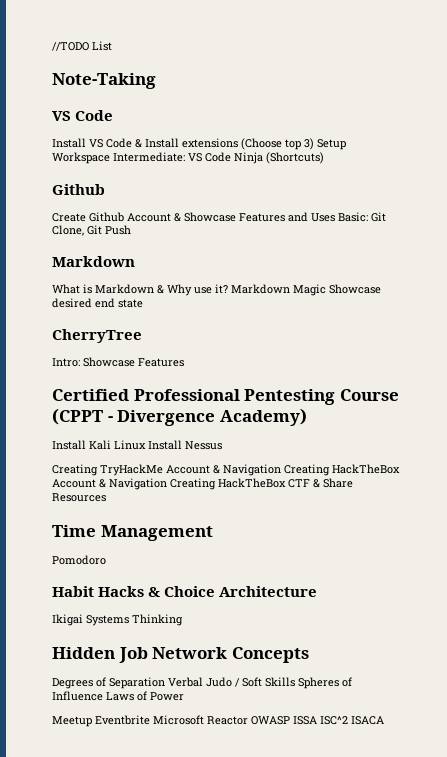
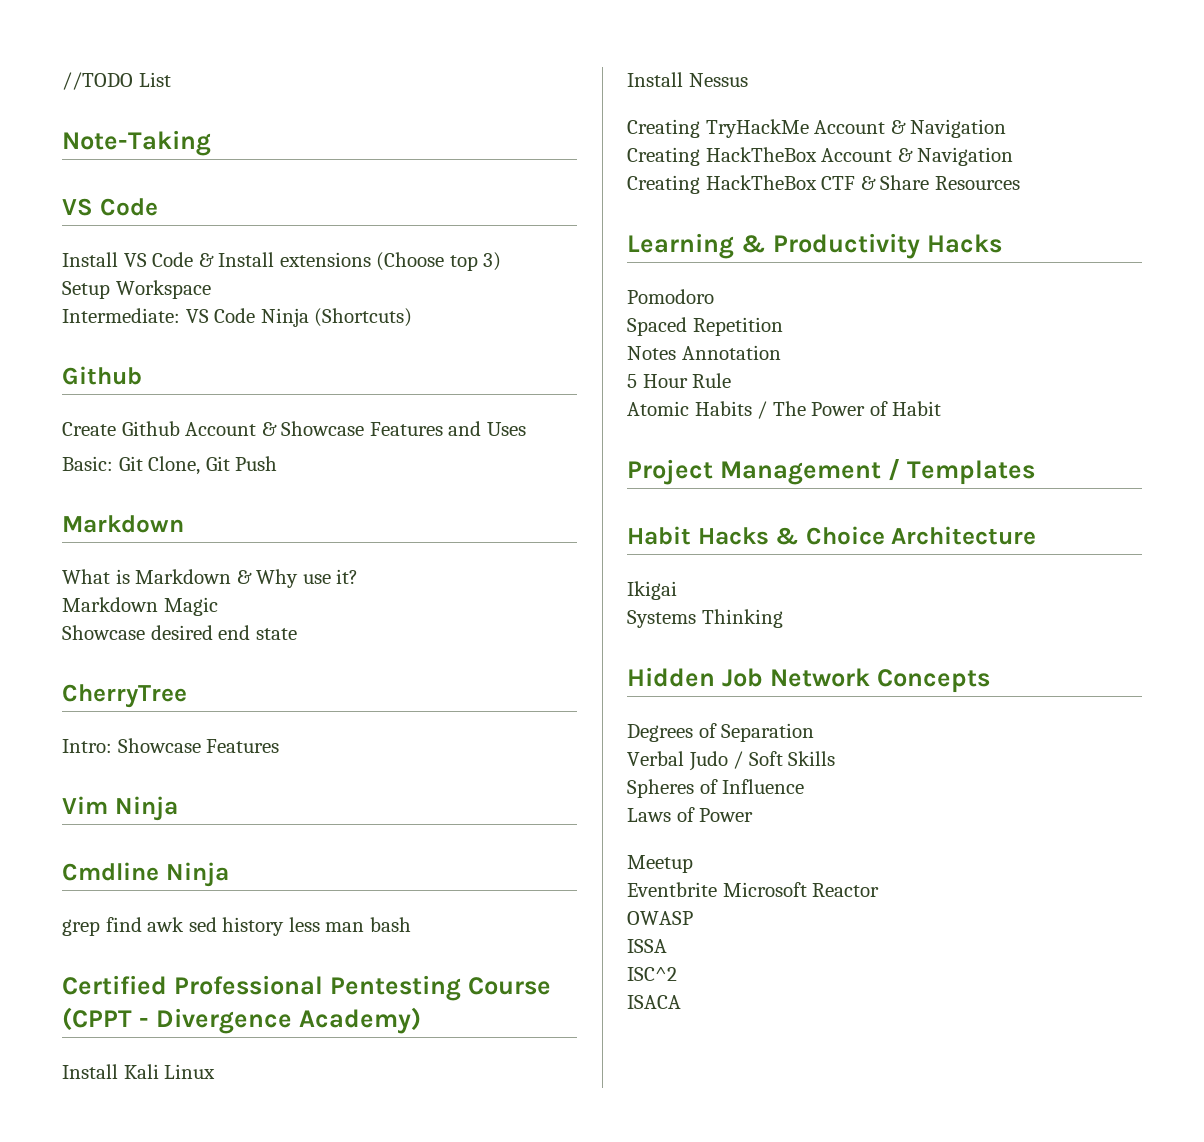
(314, 144) none -> (502, 261) //
(110, 158) none -> (211, 289) //
(335, 217) none -> (526, 429) //
(228, 289) none -> (359, 576) //
(326, 290) none -> (218, 606) //
(184, 362) none -> [62,796,178,821] [62,862,229,887] [62,917,411,936] // Vim Ninja // Cmdline Ninja // grep find awk sed history less man bash
(146, 445) none -> (216, 1071) //
(281, 470) none -> (1007, 128) //
(167, 484) none -> (1014, 156) //
[52,525,213,541] [52,555,106,565] Time Management // Pomodoro -> [627,233,1002,259] [627,289,714,304] [627,317,783,336] [627,345,781,360] [627,373,732,388] [627,401,942,419] [627,459,1035,485] Learning & Productivity Hacks // Pomodoro // Spaced Repetition // Notes Annotation // 5 Hour Rule // Atomic Habits / The Power of Habit // Project Management / Templates
(83, 620) none -> (677, 590) //
(165, 683) none -> (815, 732) //
(295, 682) none -> (836, 758) //
(103, 696) none -> (805, 786) //
(92, 721) none -> (693, 864) //
(248, 720) none -> (880, 890) //
(290, 720) none -> (693, 918) //
(317, 720) none -> (667, 946) //
(348, 720) none -> (677, 974) //

